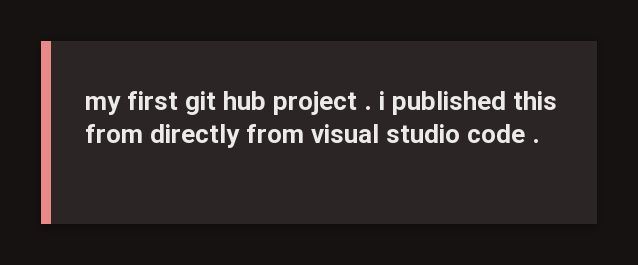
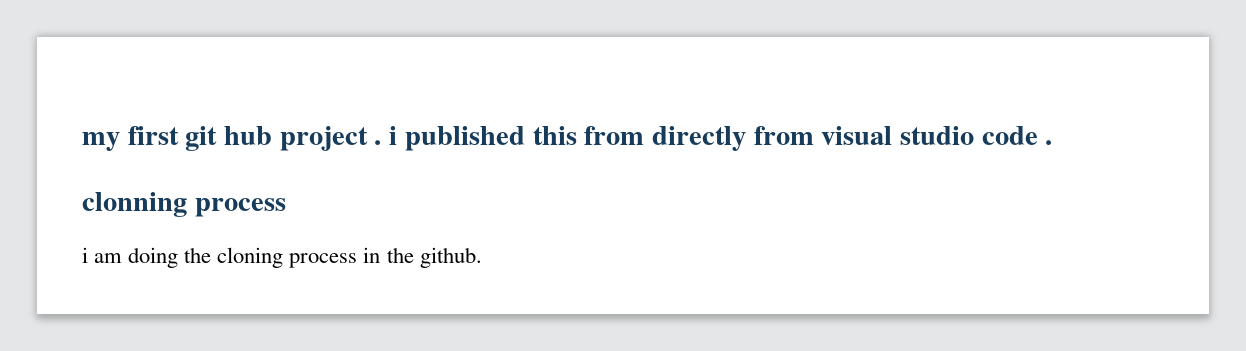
(541, 141) none -> [82,192,286,217] [82,247,482,268] // clonning process // i am doing the cloning process in the github.

